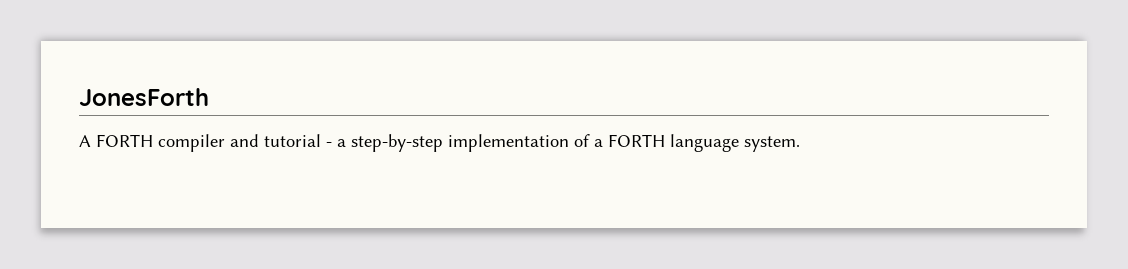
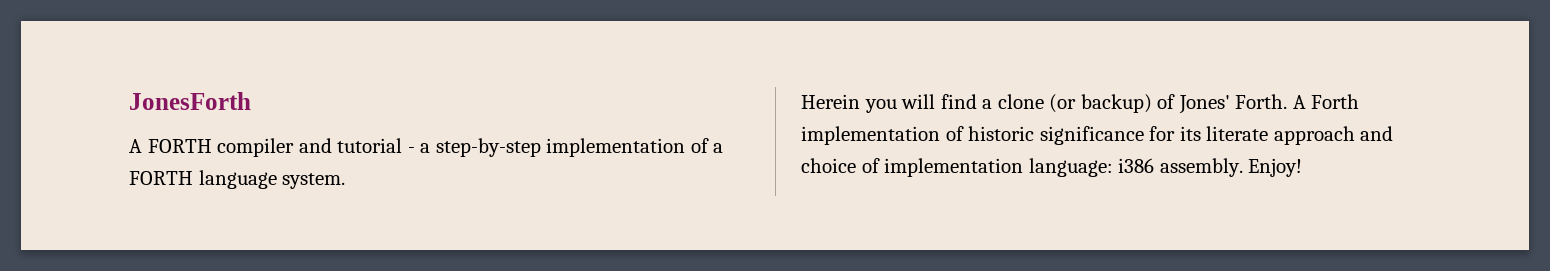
(800, 144) none -> [801,94,1360,114] [801,126,1394,145] [801,158,1303,177] // Herein you will find a clone (or backup) of Jones' Forth. A Forth implementation of historic significance for its literate approach and choice of implementation language: i386 assembly. Enjoy!

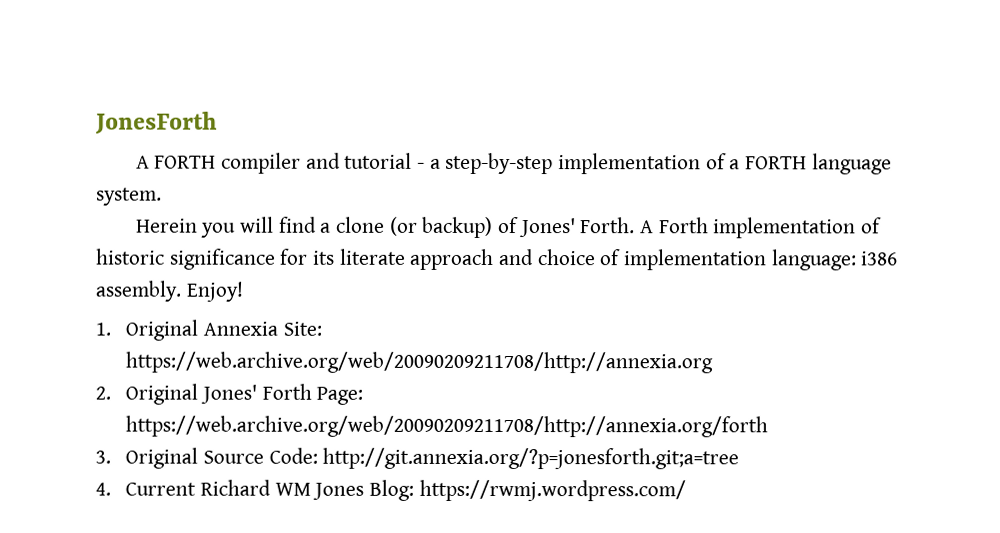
(1303, 167) none -> [95,319,322,341] [125,351,714,374] [95,383,364,405] [125,415,769,438] [95,447,740,470] [95,479,686,502] // 1. Original Annexia Site: https://web.archive.org/web/20090209211708/http://annexia.org // 2. Original Jones' Forth Page: https://web.archive.org/web/20090209211708/http://annexia.org/forth // 3. Original Source Code: http://git.annexia.org/?p=jonesforth.git;a=tree // 4. Current Richard WM Jones Blog: https://rwmj.wordpress.com/

